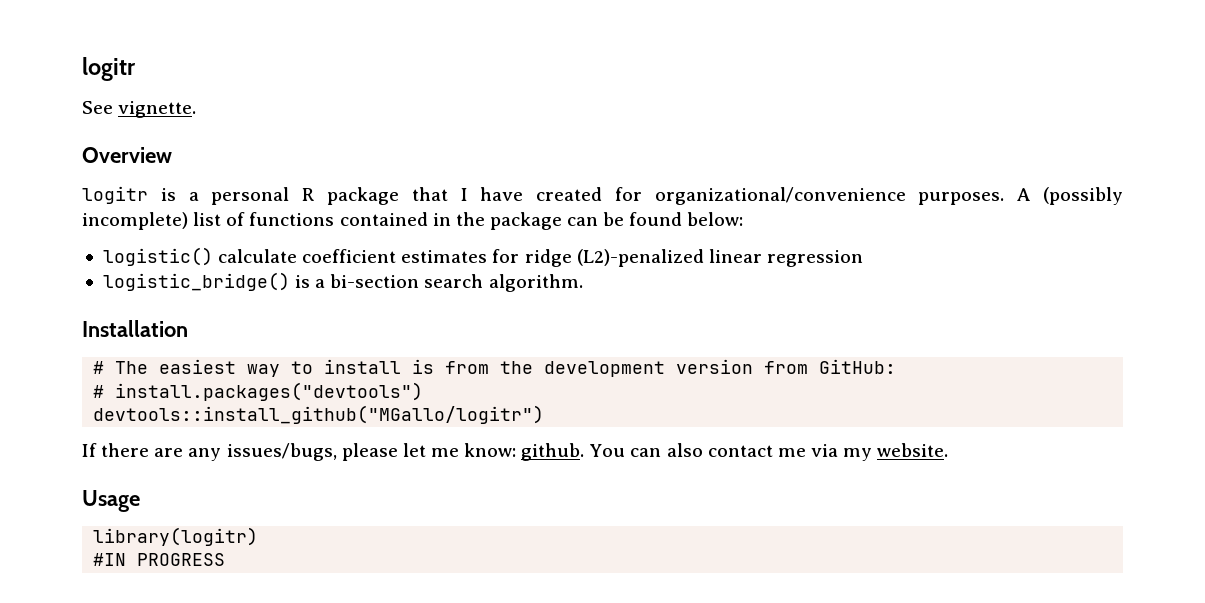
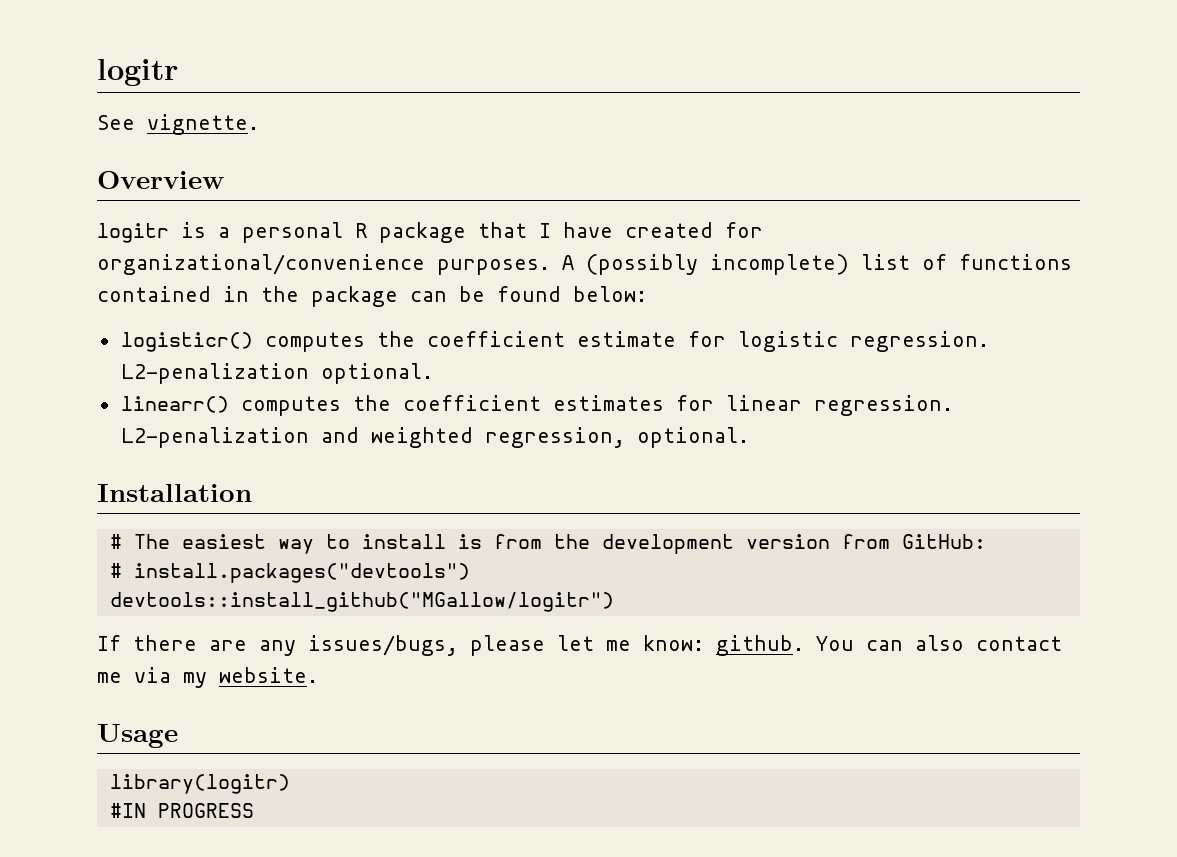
[102,247,863,267] [102,272,583,292] logistic() calculate coefficient estimates for ridge (L2)-penalized linear regression // logistic_bridge() is a bi-section search algorithm. -> [120,331,989,352] [120,363,433,384] [120,395,953,416] [120,427,749,448] logisticr() computes the coefficient estimate for logistic regression. L2-penalization optional. // linearr() computes the coefficient estimates for linear regression. L2-penalization and weighted regression, optional.
[93,405,545,424] devtools::install_github("MGallo/logitr") -> [109,592,614,612] devtools::install_github("MGallow/logitr")

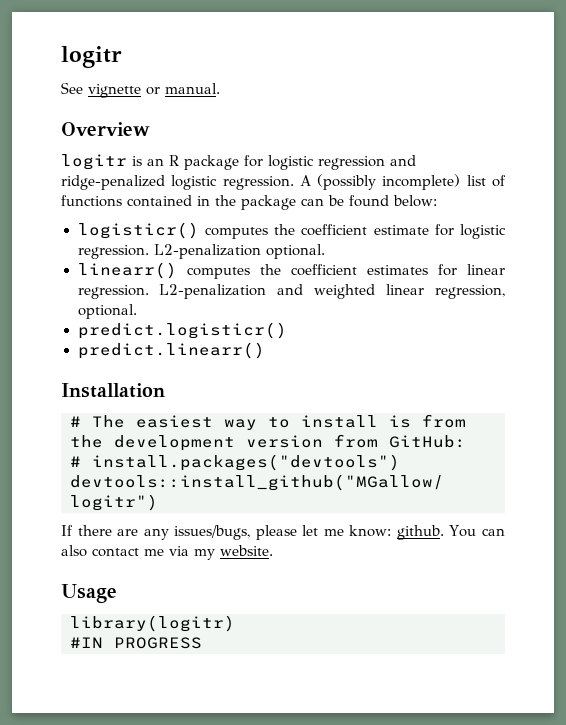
[147,114,259,135] vignette. -> [88,83,220,98] vignette or manual.
[218,222,763,243] [97,254,550,275] a personal R package that I have created for organizational/convenience purposes. -> [147,155,416,170] [61,175,294,190] an R package for logistic regression and ridge-penalized logistic regression.
(473, 437) none -> [386,284,425,295] linear
(749, 437) none -> [77,322,287,339] [77,342,265,359] // predict.logisticr() // predict.linearr()

